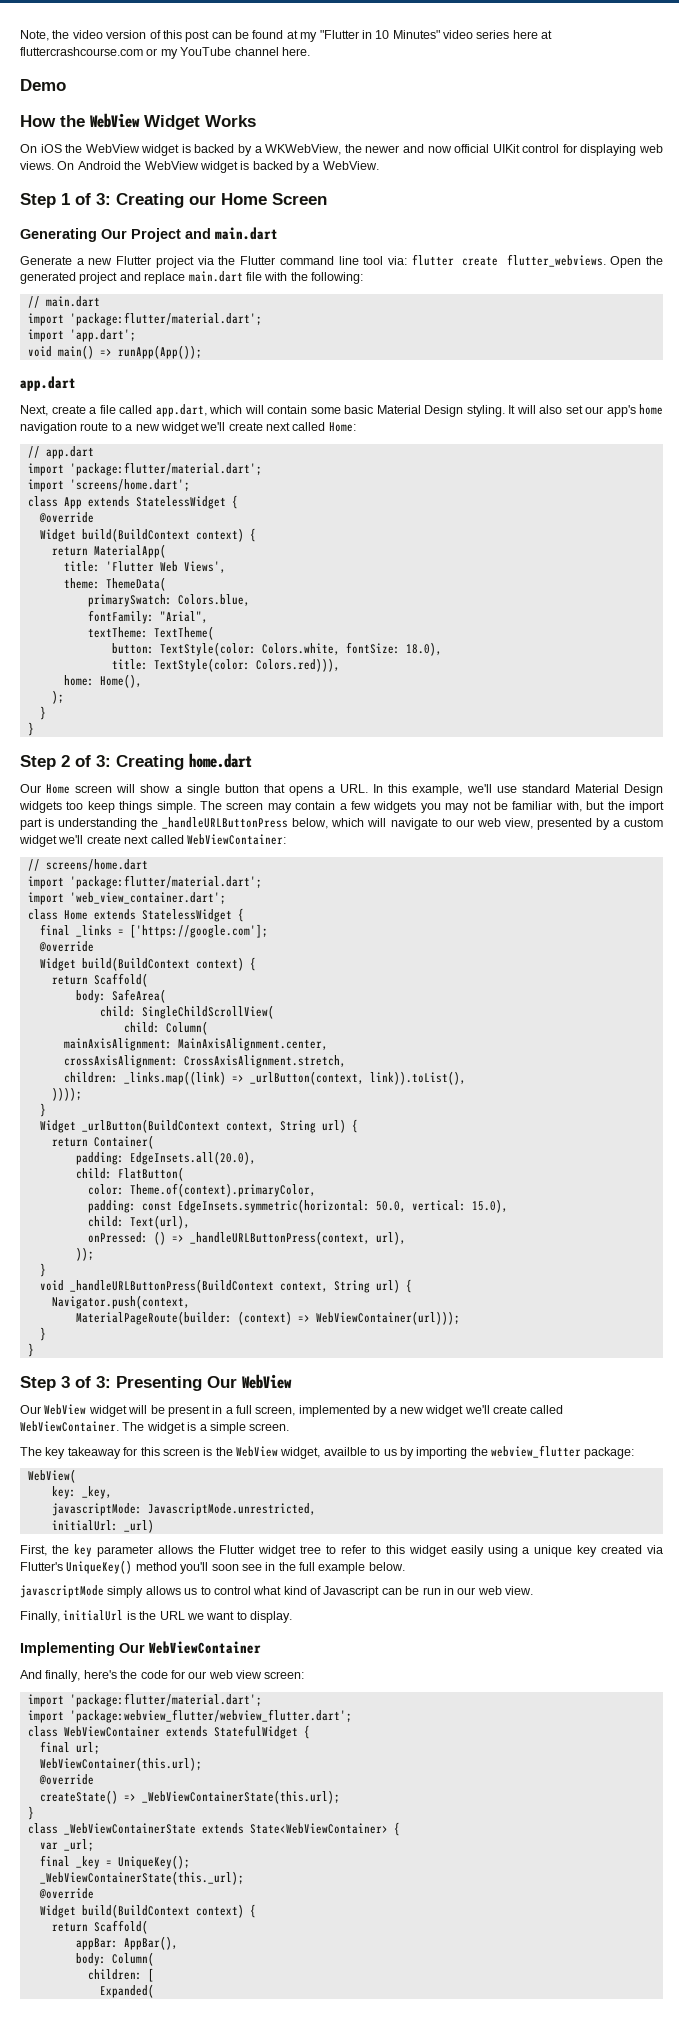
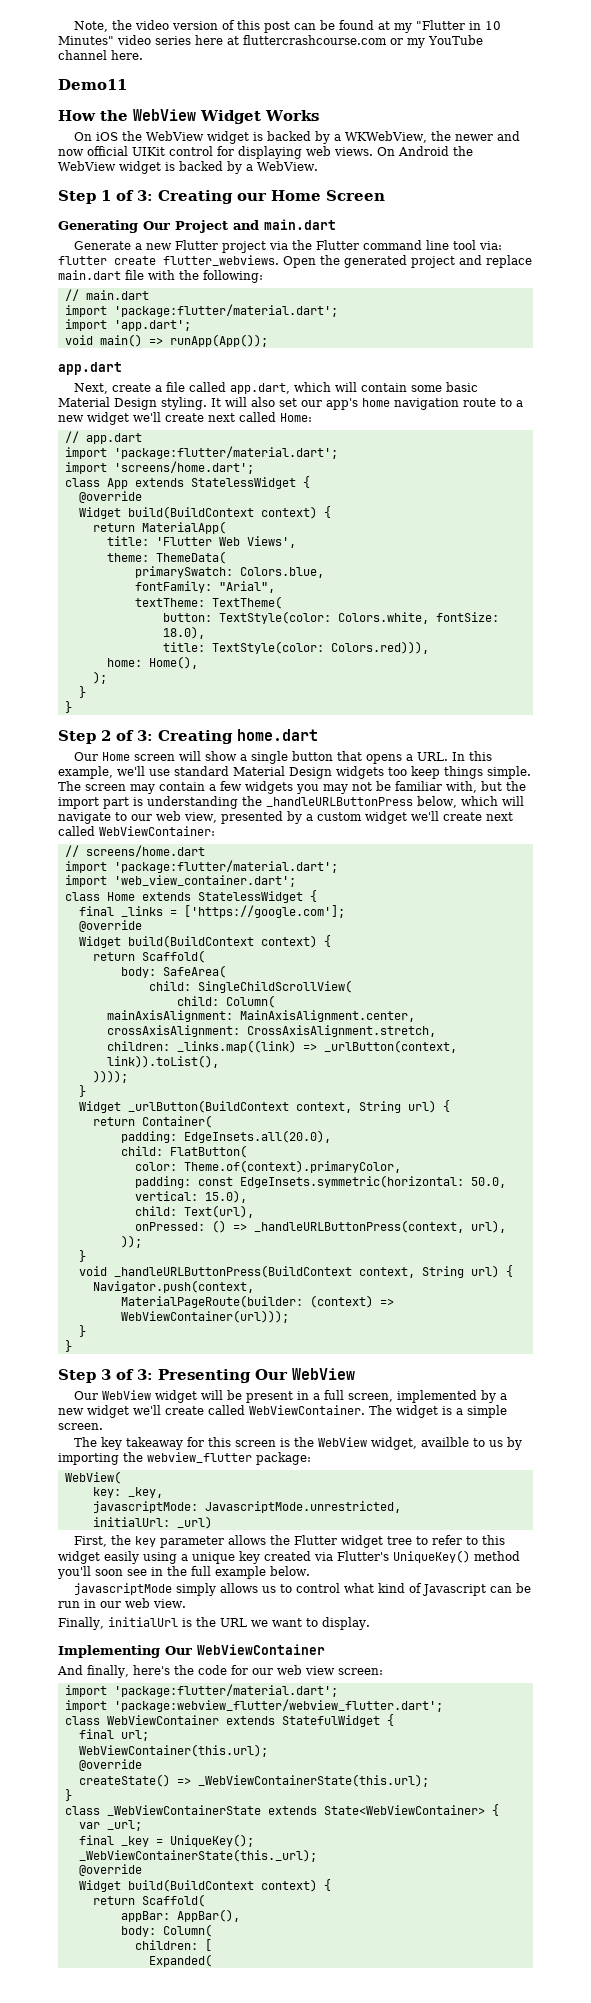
[20,79,66,91] Demo -> [58,79,127,90] Demo11

